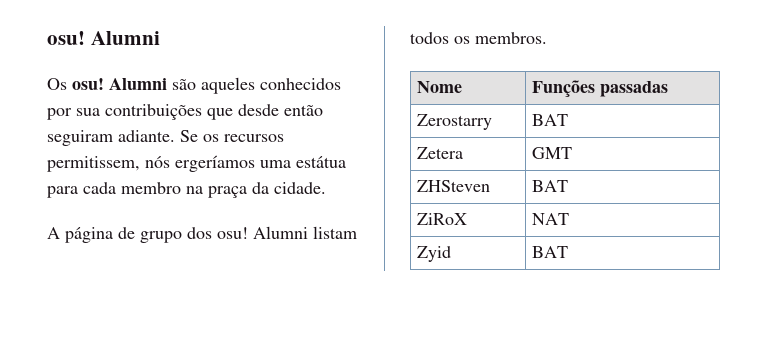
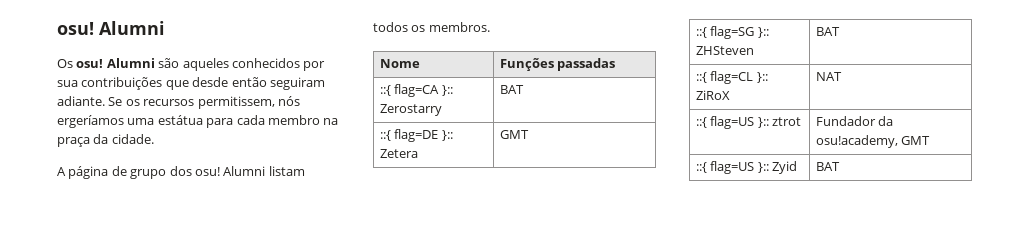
(669, 89) none -> [379,84,453,97] ::{ flag=CA }::
(569, 120) none -> [379,129,453,142] ::{ flag=DE }::
(573, 153) none -> [695,26,769,39] ::{ flag=SG }::
(569, 186) none -> [695,71,768,84] ::{ flag=CL }::
(570, 219) none -> [695,116,802,129] [815,116,894,126] [815,135,931,148] [695,161,769,174] ::{ flag=US }:: ztrot | Fundador da osu!academy, GMT // ::{ flag=US }::

